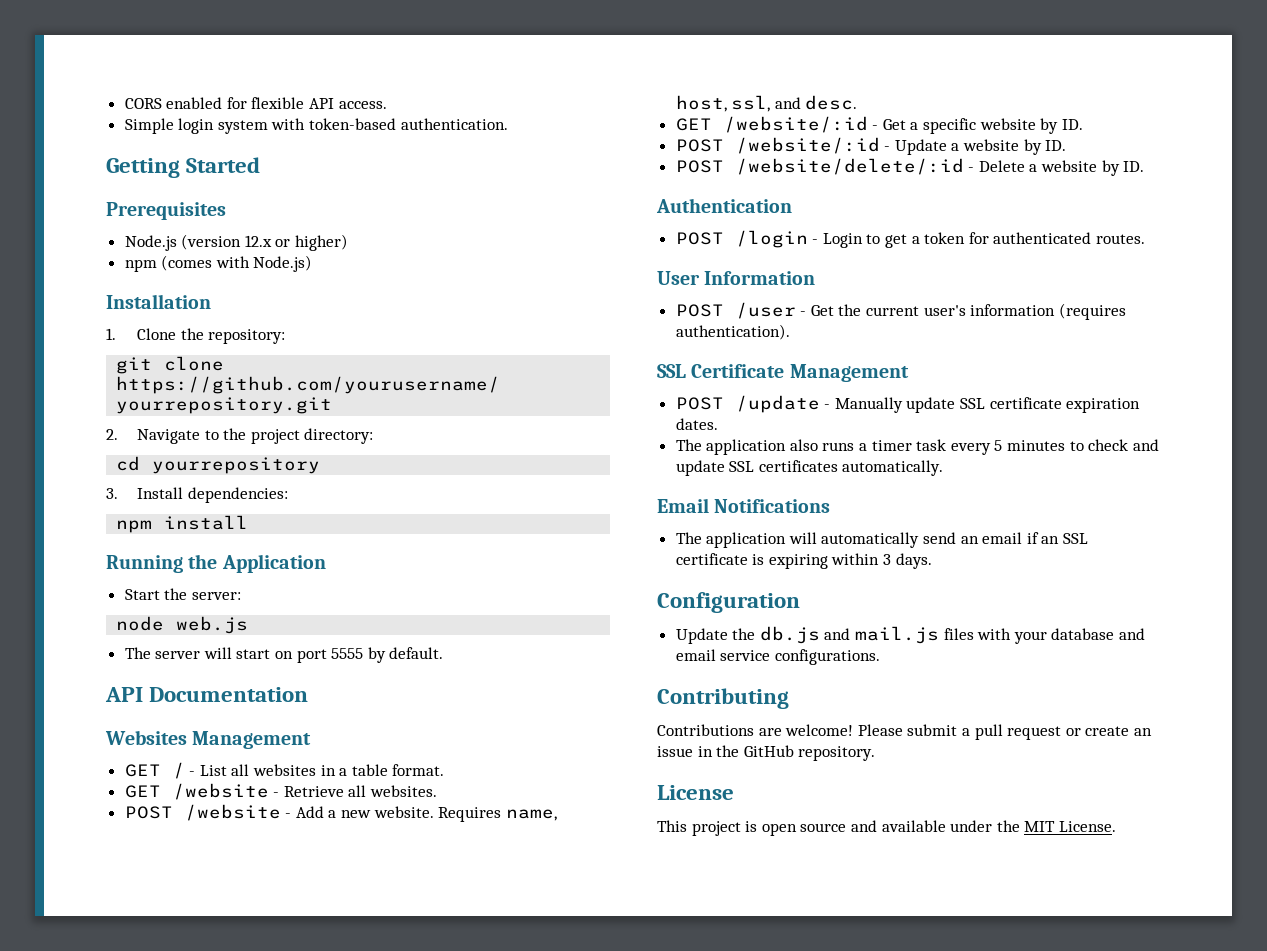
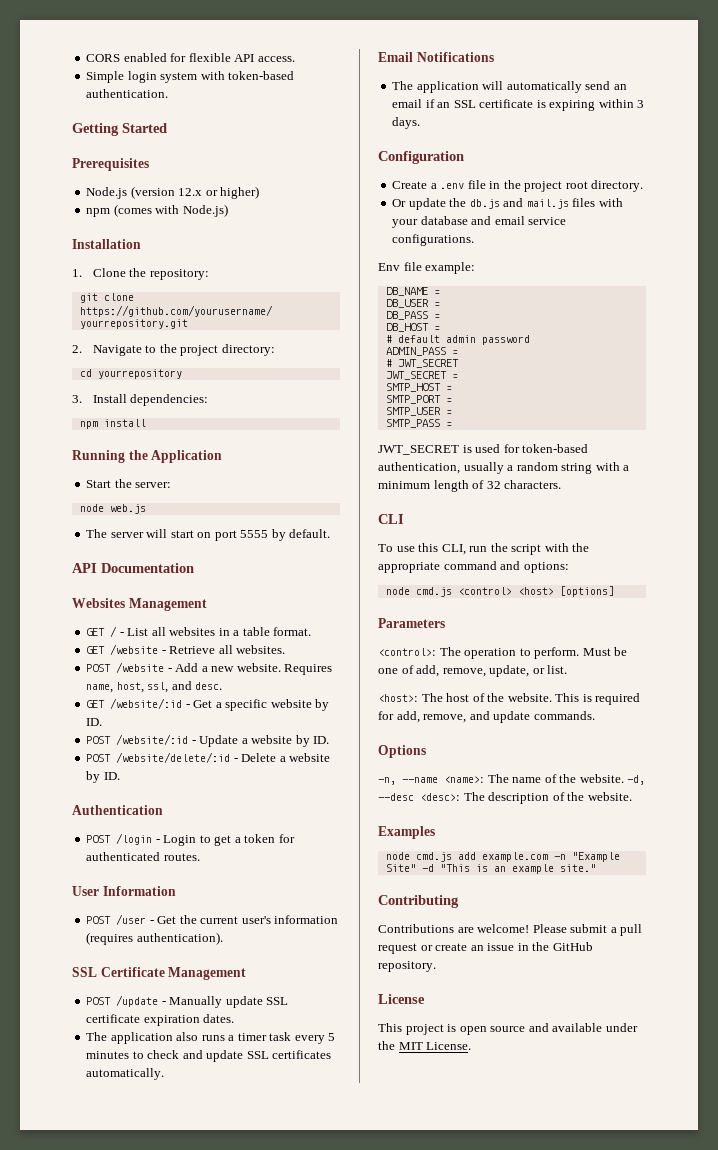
[675,628,728,644] Update -> [392,180,644,192] [392,198,446,210] Create a .env file in the project root directory. // Or update
(880, 657) none -> [378,262,476,274] [385,287,440,296] [385,299,440,308] [385,311,440,320] [385,323,440,332] [385,335,530,345] [385,347,458,356] [385,359,459,368] [385,371,458,380] [385,383,452,392] [385,395,452,404] [385,407,452,416] [385,419,452,428] [378,444,589,455] [378,462,630,474] [378,480,562,492] [378,514,404,524] [378,543,590,555] [378,561,569,573] [385,586,614,597] [378,618,445,628] [378,647,628,659] [378,665,568,677] [378,693,641,705] [378,711,595,723] [378,745,426,758] [378,774,646,785] [378,792,632,804] [378,826,435,839] [385,852,620,862] [385,864,596,874] // Env file example: // DB_NAME = // DB_USER = // DB_PASS = // DB_HOST = // # default admin password // ADMIN_PASS = // # JWT_SECRET // JWT_SECRET = // SMTP_HOST = // SMTP_PORT = // SMTP_USER = // SMTP_PASS = // JWT_SECRET is used for token-based authentication, usually a random string with a minimum length of 32 characters. // CLI // To use this CLI, run the script with the appropriate command and options: // node cmd.js <control> <host> [options] // Parameters // <control>: The operation to perform. Must be one of add, remove, update, or list. // <host>: The host of the website. This is required for add, remove, and update commands. // Options // -n, --name <name>: The name of the website. -d, --desc <desc>: The description of the website. // Examples // node cmd.js add example.com -n "Example Site" -d "This is an example site."

